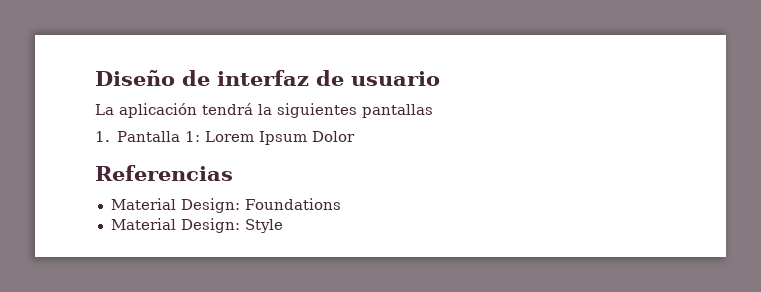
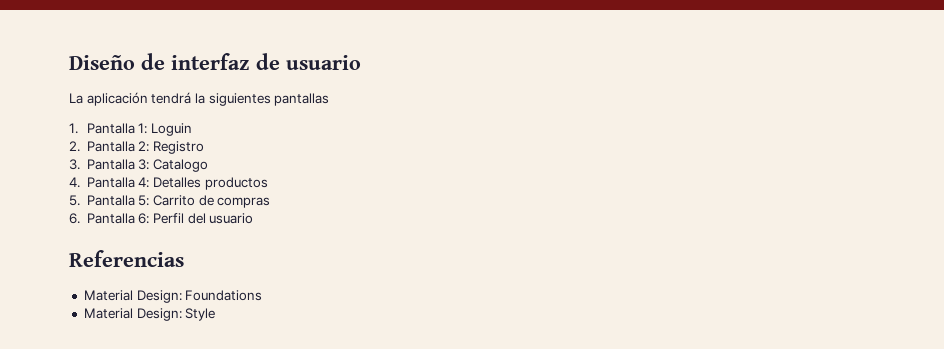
[205,131,356,145] Lorem Ipsum Dolor -> [150,123,192,136] [69,141,205,154] [69,159,209,172] [69,177,268,190] [69,195,271,208] [69,213,254,224] Loguin // 2. Pantalla 2: Registro // 3. Pantalla 3: Catalogo // 4. Pantalla 4: Detalles productos // 5. Pantalla 5: Carrito de compras // 6. Pantalla 6: Perfil del usuario

